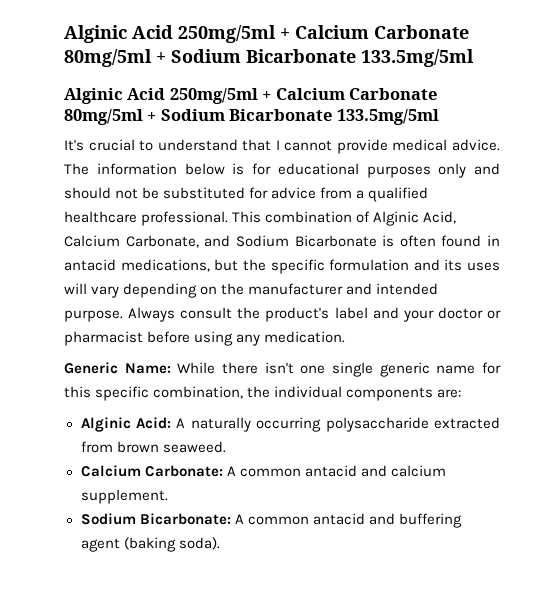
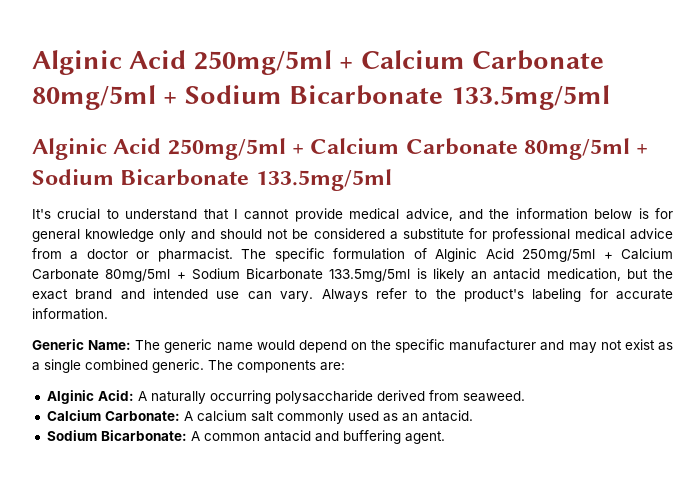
[451,139,500,151] [64,163,89,175] advice. The -> [405,208,510,221] advice, and the
[277,163,431,178] educational purposes -> [32,229,155,242] general knowledge
[163,187,429,202] [64,211,457,226] [64,235,500,248] [64,259,500,274] [64,283,439,298] [64,307,501,322] [64,331,346,346] [64,362,502,377] [64,386,343,401] substituted for advice from a qualified healthcare professional. This combination of Alginic Acid, Calcium Carbonate, and Sodium Bicarbonate is often found in antacid medications, but the specific formulation and its uses will vary depending on the manufacturer and intended purpose. Always consult the product's label and your doctor or pharmacist before using any medication. // Generic Name: While there isn't one single generic name for this specific combination, the individual -> [313,228,674,242] [32,248,673,262] [32,268,673,282] [32,288,673,302] [32,308,108,320] [32,339,673,353] [32,359,233,373] considered a substitute for professional medical advice from a doctor or pharmacist. The specific formulation of Alginic Acid 250mg/5ml + Calcium Carbonate 80mg/5ml + Sodium Bicarbonate 133.5mg/5ml is likely an antacid medication, but the exact brand and intended use can vary. Always refer to the product's labeling for accurate information. // Generic Name: The generic name would depend on the specific manufacturer and may not exist as a single combined generic. The
[434,417,500,429] [80,441,159,453] extracted from brown -> [376,390,459,401] derived from
[239,465,446,477] [80,489,168,504] common antacid and calcium supplement. -> [196,410,473,424] calcium salt commonly used as an antacid.
[80,537,220,552] agent (baking soda). -> [404,431,445,444] agent.

